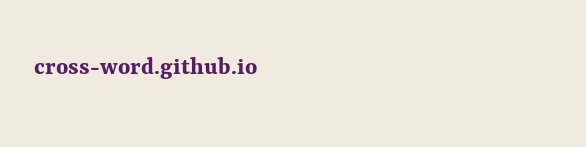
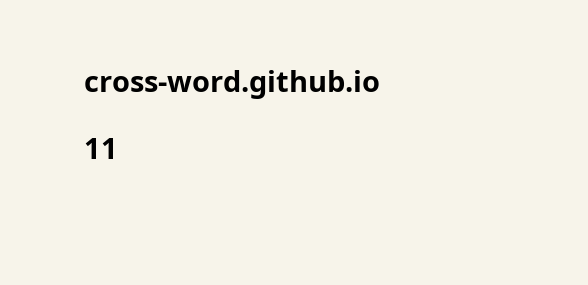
(257, 68) none -> [84,138,118,159] // 11

